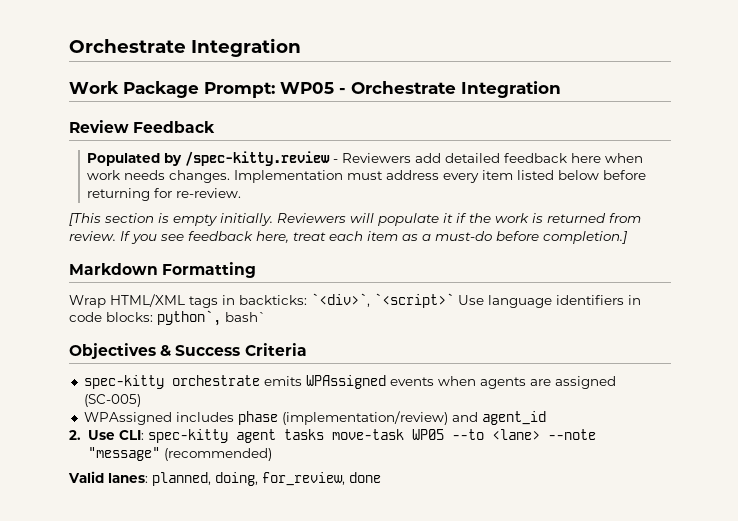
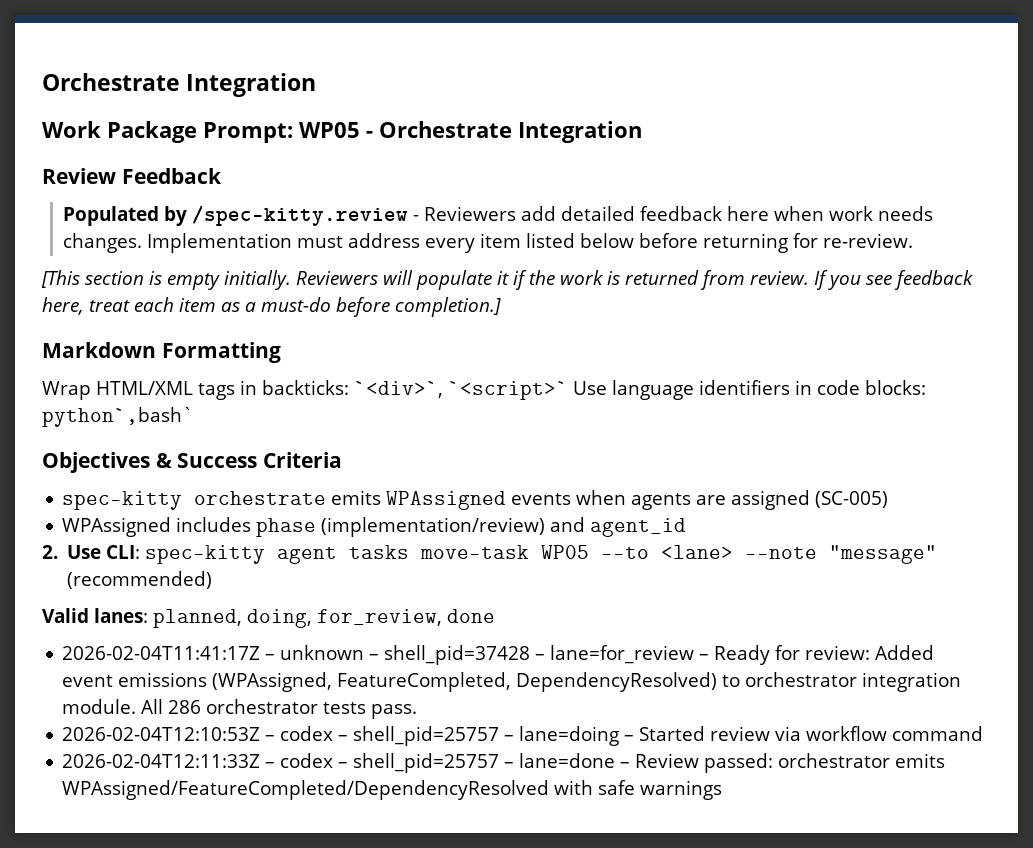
[157,310,266,326] python`, bash` -> [42,407,193,427] python`,bash`
(381, 477) none -> [62,645,935,665] [62,672,962,692] [62,699,418,719] [62,726,984,746] [62,753,946,773] [62,780,723,800] // 2026-02-04T11:41:17Z – unknown – shell_pid=37428 – lane=for_review – Ready for review: Added event emissions (WPAssigned, FeatureCompleted, DependencyResolved) to orchestrator integration module. All 286 orchestrator tests pass. // 2026-02-04T12:10:53Z – codex – shell_pid=25757 – lane=doing – Started review via workflow command // 2026-02-04T12:11:33Z – codex – shell_pid=25757 – lane=done – Review passed: orchestrator emits WPAssigned/FeatureCompleted/DependencyResolved with safe warnings

